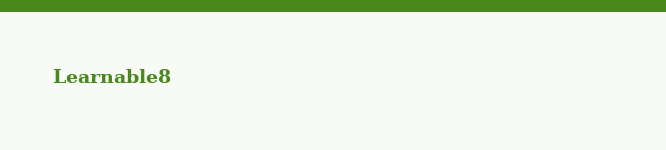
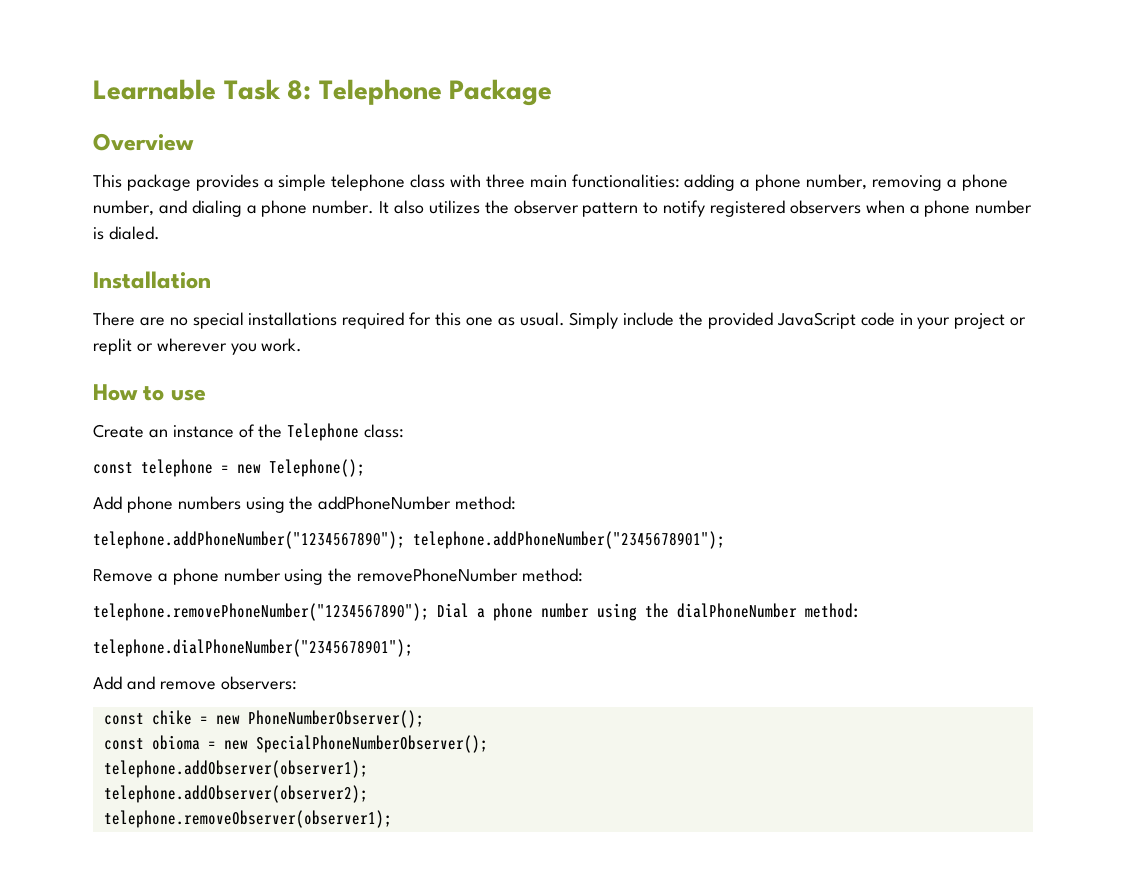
[53,69,171,83] Learnable8 -> [93,79,553,106] [93,133,194,151] [93,174,1008,191] [93,200,1033,217] [93,226,160,240] [93,271,211,289] [93,312,1027,329] [93,338,303,355] [93,384,206,401] [93,423,405,441] [93,459,365,477] [93,496,517,513] [93,531,725,549] [93,568,584,585] [93,603,861,621] [93,639,413,657] [93,676,297,690] [103,710,424,728] [103,735,488,753] [103,760,368,778] [103,785,368,803] [103,810,392,828] Learnable Task 8: Telephone Package // Overview // This package provides a simple telephone class with three main functionalities: adding a phone number, removing a phone number, and dialing a phone number. It also utilizes the observer pattern to notify registered observers when a phone number is dialed. // Installation // There are no special installations required for this one as usual. Simply include the provided JavaScript code in your project or replit or wherever you work. // How to use // Create an instance of the Telephone class: // const telephone = new Telephone(); // Add phone numbers using the addPhoneNumber method: // telephone.addPhoneNumber("1234567890"); telephone.addPhoneNumber("2345678901"); // Remove a phone number using the removePhoneNumber method: // telephone.removePhoneNumber("1234567890"); Dial a phone number using the dialPhoneNumber method: // telephone.dialPhoneNumber("2345678901"); // Add and remove observers: // const chike = new PhoneNumberObserver(); // const obioma = new SpecialPhoneNumberObserver(); // telephone.addObserver(observer1); // telephone.addObserver(observer2); // telephone.removeObserver(observer1);

